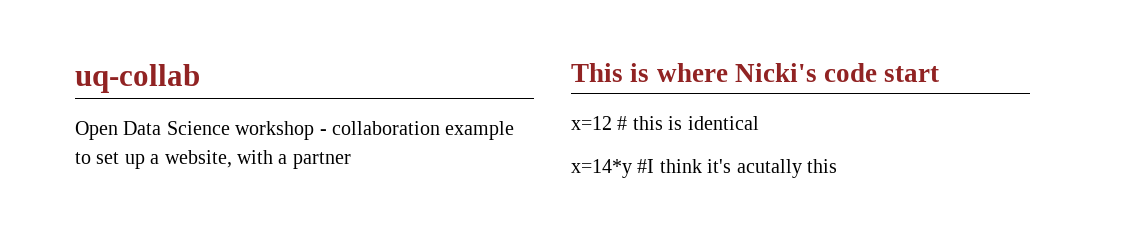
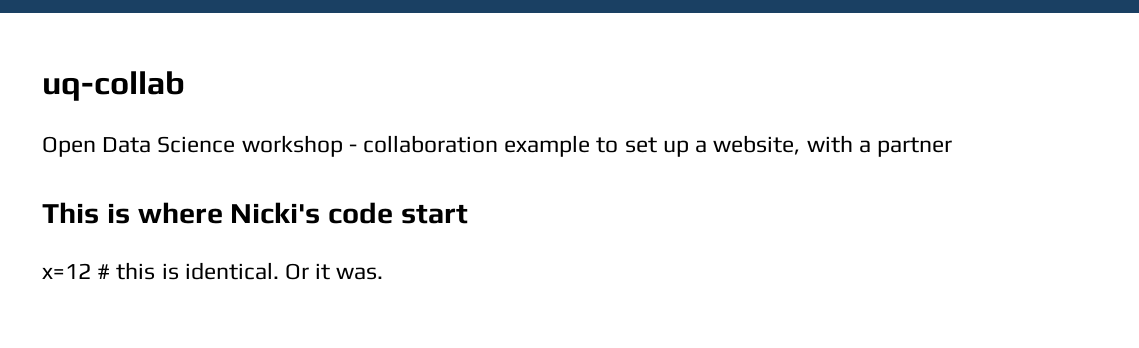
[687,116,759,130] [571,159,837,178] identical // x=14*y #I think it's acutally this -> [184,262,384,280] identical. Or it was.

